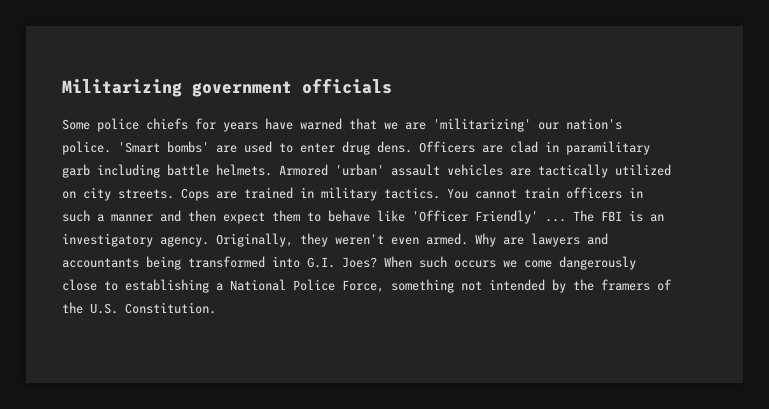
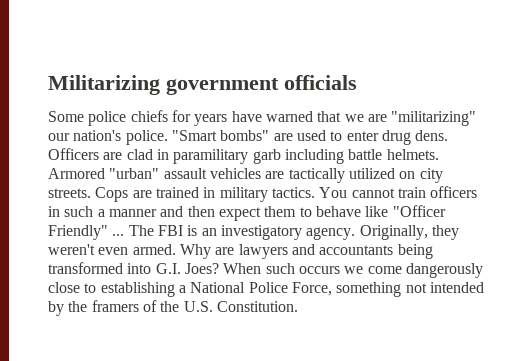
[433,118,531,132] 'militarizing' -> [391,111,477,126] "militarizing"
[118,141,209,153] 'Smart bombs' -> [171,130,270,141] "Smart bombs"
[335,164,384,176] 'urban' -> [109,168,160,179] "urban"
[412,210,538,224] 'Officer Friendly' -> [392,205,446,217] [48,225,108,240] "Officer Friendly"

